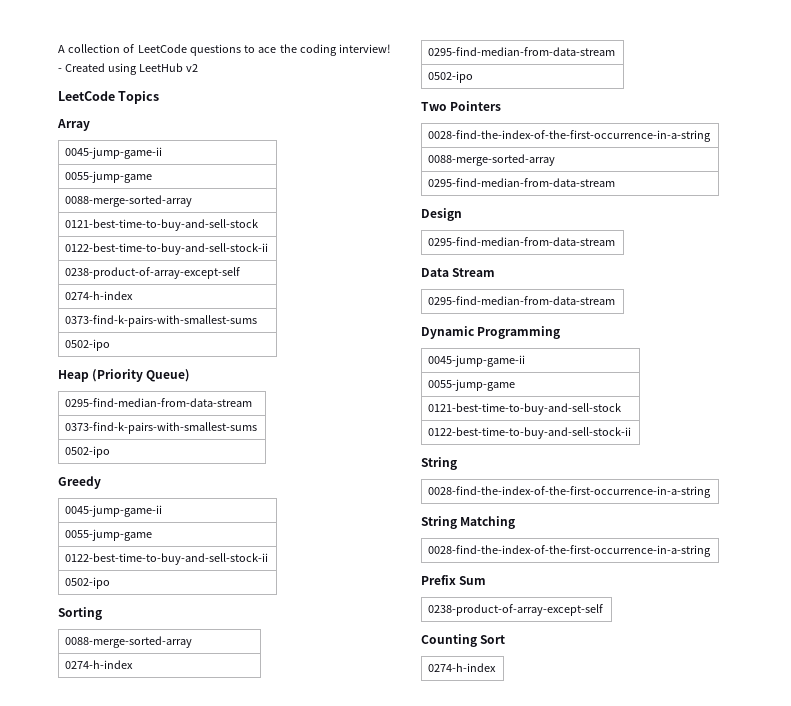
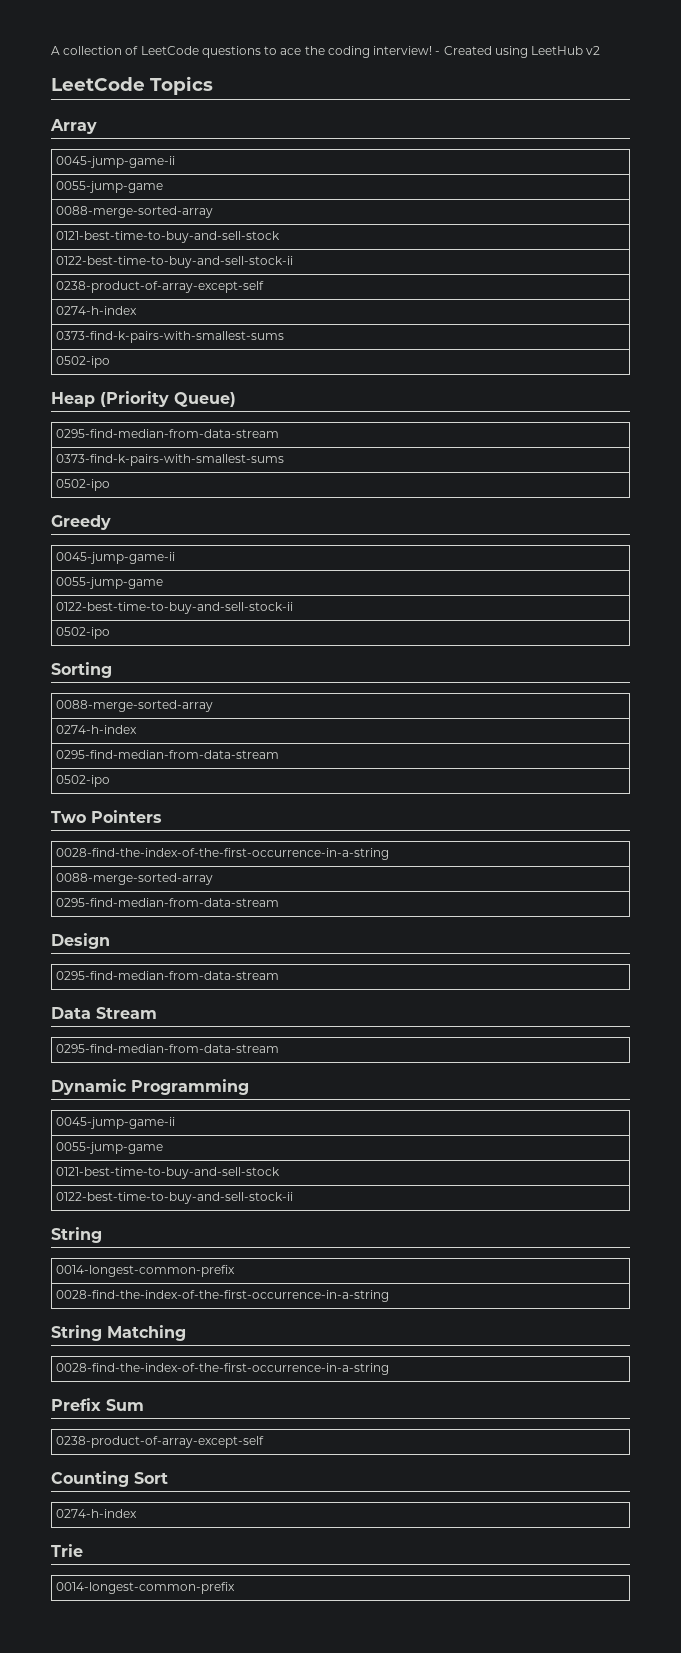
(457, 463) none -> [55,1265,235,1277] // 0014-longest-common-prefix
(497, 667) none -> [51,1544,83,1557] [55,1582,235,1594] // Trie // 0014-longest-common-prefix

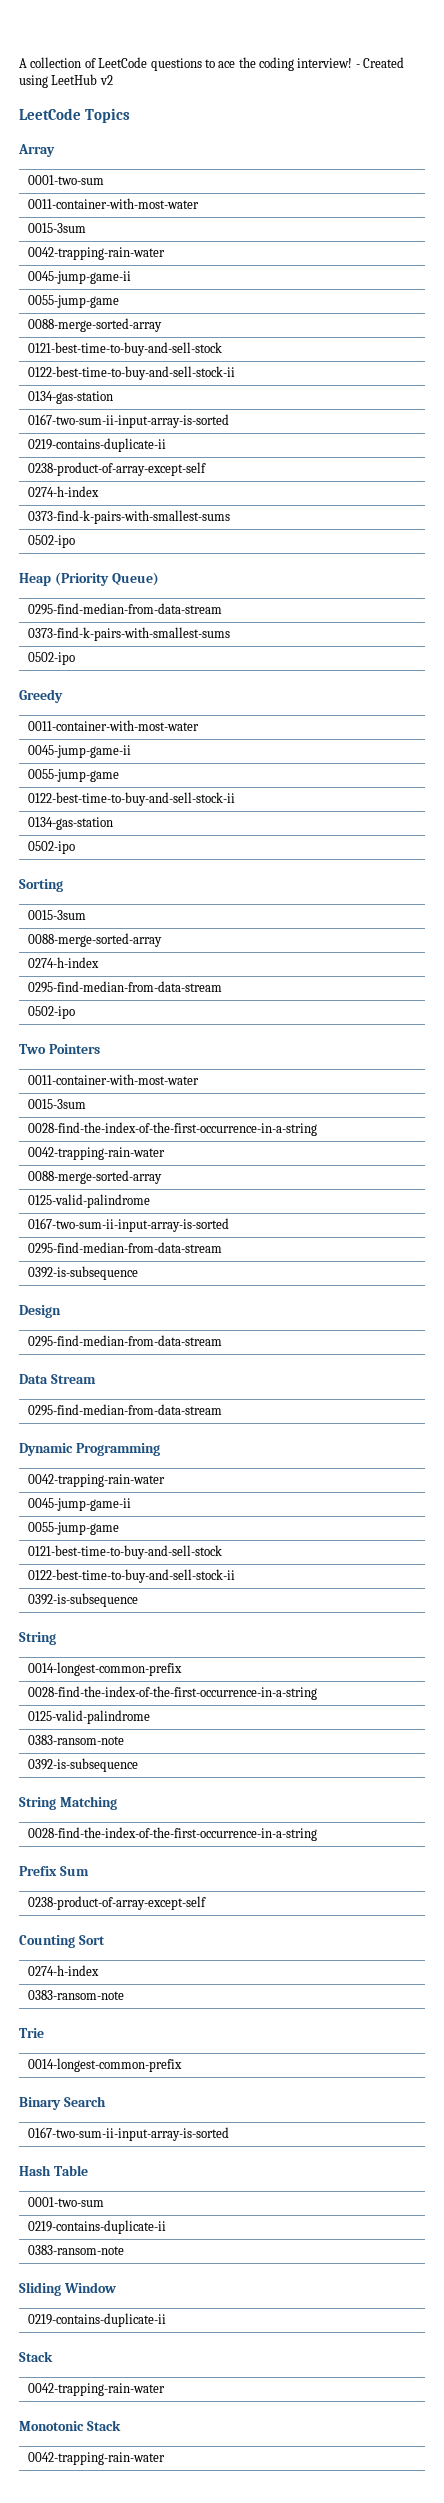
(97, 126) none -> [27,175,104,185] [27,198,199,209] [27,223,86,233] [27,247,165,260] // 0001-two-sum // 0011-container-with-most-water // 0015-3sum // 0042-trapping-rain-water
(293, 262) none -> [27,391,113,404] [27,414,229,428] [27,438,166,452] // 0134-gas-station // 0167-two-sum-ii-input-array-is-sorted // 0219-contains-duplicate-ii
(111, 522) none -> [27,720,199,731] // 0011-container-with-most-water
(293, 608) none -> [27,817,113,830] // 0134-gas-station
(112, 670) none -> [27,910,86,920] // 0015-3sum
[55,848,389,860] [55,873,213,885] [55,898,279,907] // 0028-find-the-index-of-the-first-occurrence-in-a-string // 0088-merge-sorted-array // 0295-find-median-from-data-stream -> [27,1074,199,1085] [27,1099,86,1109] [27,1122,317,1136] [27,1147,165,1160] [27,1170,162,1184] [27,1194,150,1208] [27,1218,229,1232] [27,1242,222,1254] [27,1266,138,1280] // 0011-container-with-most-water // 0015-3sum // 0028-find-the-index-of-the-first-occurrence-in-a-string // 0042-trapping-rain-water // 0088-merge-sorted-array // 0125-valid-palindrome // 0167-two-sum-ii-input-array-is-sorted // 0295-find-median-from-data-stream // 0392-is-subsequence
(249, 1087) none -> [27,1474,165,1487] // 0042-trapping-rain-water
(293, 1198) none -> [27,1593,138,1607] // 0392-is-subsequence
(389, 1296) none -> [27,1710,150,1724] [27,1735,124,1745] [27,1758,138,1772] // 0125-valid-palindrome // 0383-ransom-note // 0392-is-subsequence
(137, 1513) none -> [27,1990,124,2000] // 0383-ransom-note
(235, 1588) none -> [19,2096,106,2110] [27,2127,229,2141] [19,2165,88,2176] [27,2197,104,2207] [27,2220,166,2234] [27,2245,124,2255] [19,2282,116,2296] [27,2313,166,2327] [19,2351,53,2362] [27,2383,165,2396] [19,2420,121,2431] [27,2452,165,2465] // Binary Search // 0167-two-sum-ii-input-array-is-sorted // Hash Table // 0001-two-sum // 0219-contains-duplicate-ii // 0383-ransom-note // Sliding Window // 0219-contains-duplicate-ii // Stack // 0042-trapping-rain-water // Monotonic Stack // 0042-trapping-rain-water

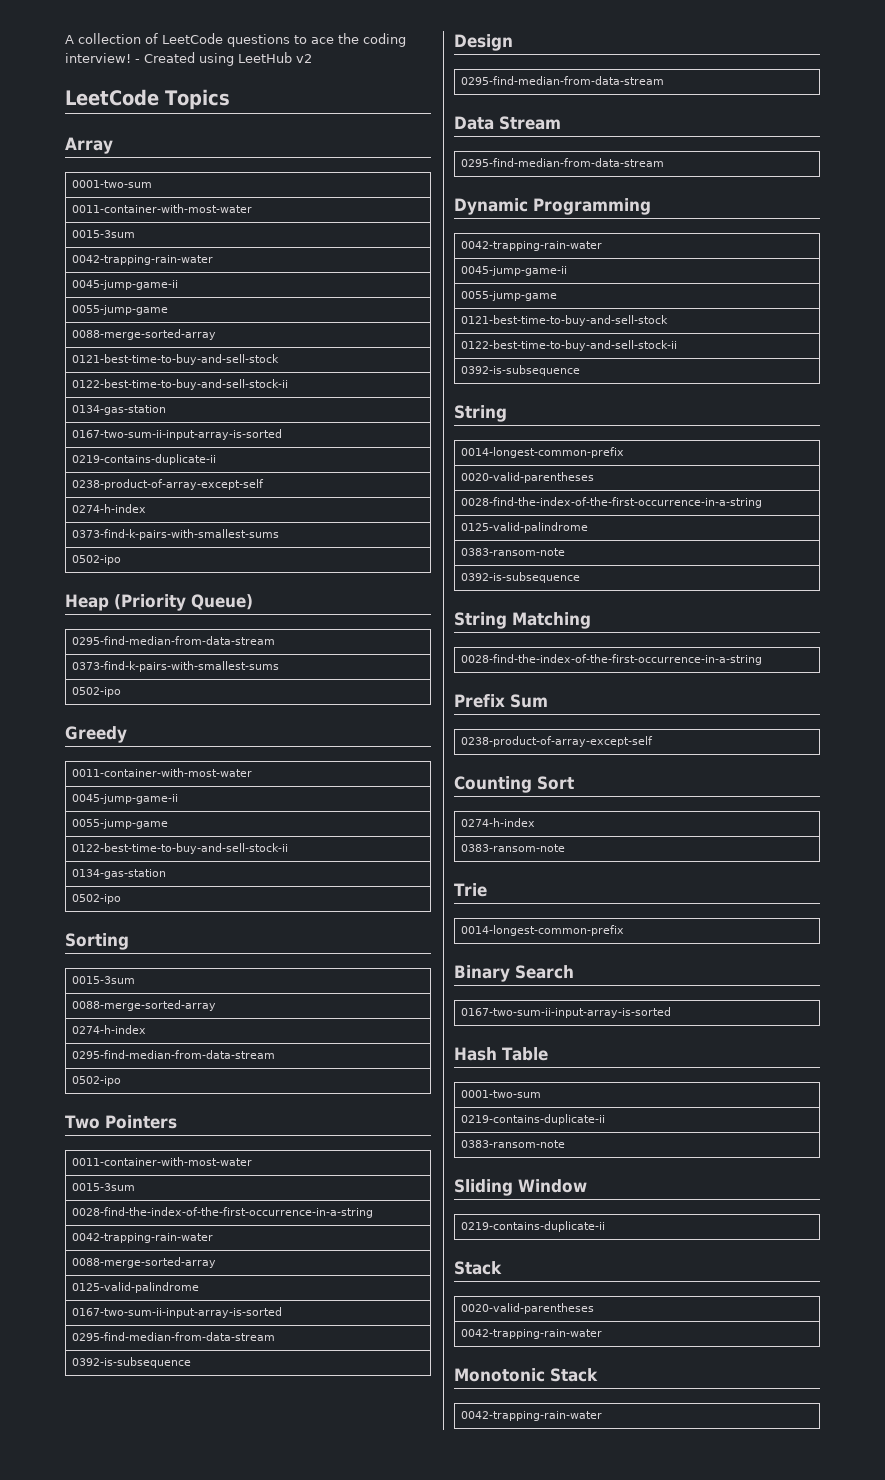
(182, 1669) none -> [460,472,594,483] // 0020-valid-parentheses
(53, 2356) none -> [460,1303,594,1314] // 0020-valid-parentheses

